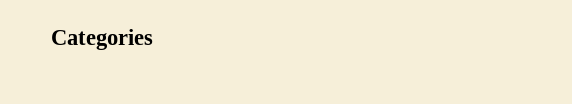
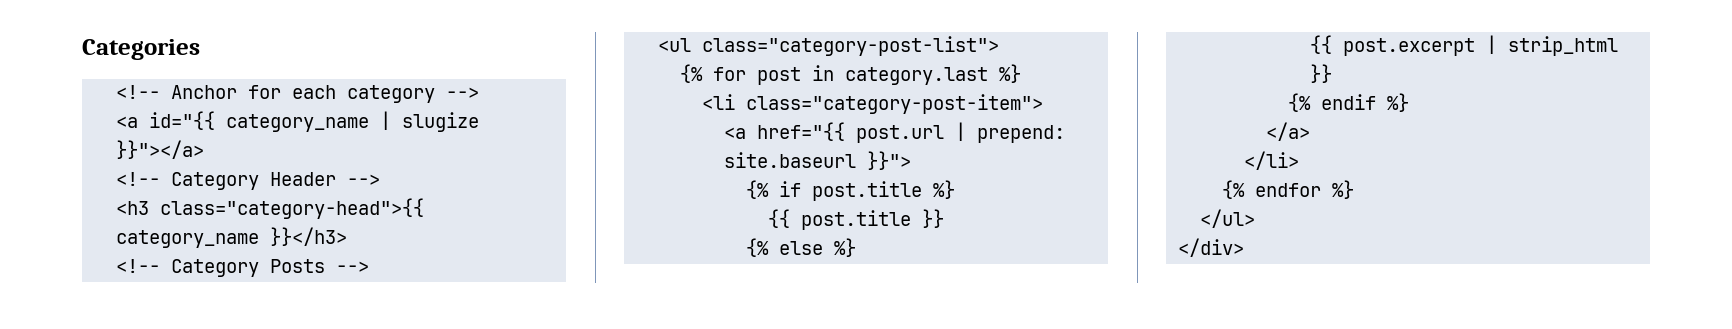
(153, 39) none -> [116,85,480,103] [116,111,480,132] [116,140,205,159] [116,172,381,190] [116,198,425,219] [116,227,348,248] [116,259,370,277] [658,36,1000,56] [680,64,1022,85] [702,94,1044,114] [724,122,1066,143] [724,151,912,170] [746,180,956,201] [768,209,945,230] [746,238,857,257] [1310,35,1619,56] [1310,64,1333,83] [1288,93,1410,112] [1266,122,1311,141] [1244,151,1300,170] [1222,180,1355,199] [1200,209,1256,228] [1178,238,1245,257] // <!-- Anchor for each category --> // <a id="{{ category_name | slugize }}"></a> // <!-- Category Header --> // <h3 class="category-head">{{ category_name }}</h3> // <!-- Category Posts --> // <ul class="category-post-list"> // {% for post in category.last %} // <li class="category-post-item"> // <a href="{{ post.url | prepend: site.baseurl }}"> // {% if post.title %} // {{ post.title }} // {% else %} // {{ post.excerpt | strip_html }} // {% endif %} // </a> // </li> // {% endfor %} // </ul> // </div>

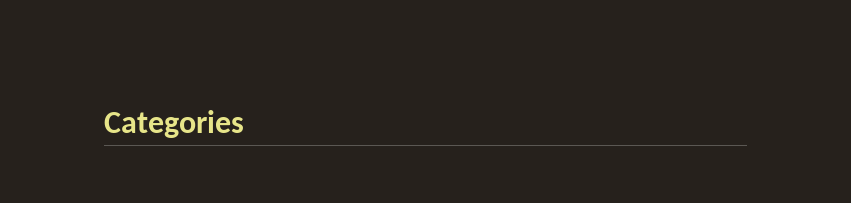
[116,85,480,103] [116,111,480,132] [116,140,205,159] [116,172,381,190] [116,198,425,219] [116,227,348,248] [116,259,370,277] [658,36,1000,56] [680,64,1022,85] [702,94,1044,114] [724,122,1066,143] [724,151,912,170] [746,180,956,201] [768,209,945,230] [746,238,857,257] [1310,35,1619,56] [1310,64,1333,83] [1288,93,1410,112] [1266,122,1311,141] [1244,151,1300,170] [1222,180,1355,199] [1200,209,1256,228] [1178,238,1245,257] // <!-- Anchor for each category --> // <a id="{{ category_name | slugize }}"></a> // <!-- Category Header --> // <h3 class="category-head">{{ category_name }}</h3> // <!-- Category Posts --> // <ul class="category-post-list"> // {% for post in category.last %} // <li class="category-post-item"> // <a href="{{ post.url | prepend: site.baseurl }}"> // {% if post.title %} // {{ post.title }} // {% else %} // {{ post.excerpt | strip_html }} // {% endif %} // </a> // </li> // {% endfor %} // </ul> // </div> -> (244, 124) none

